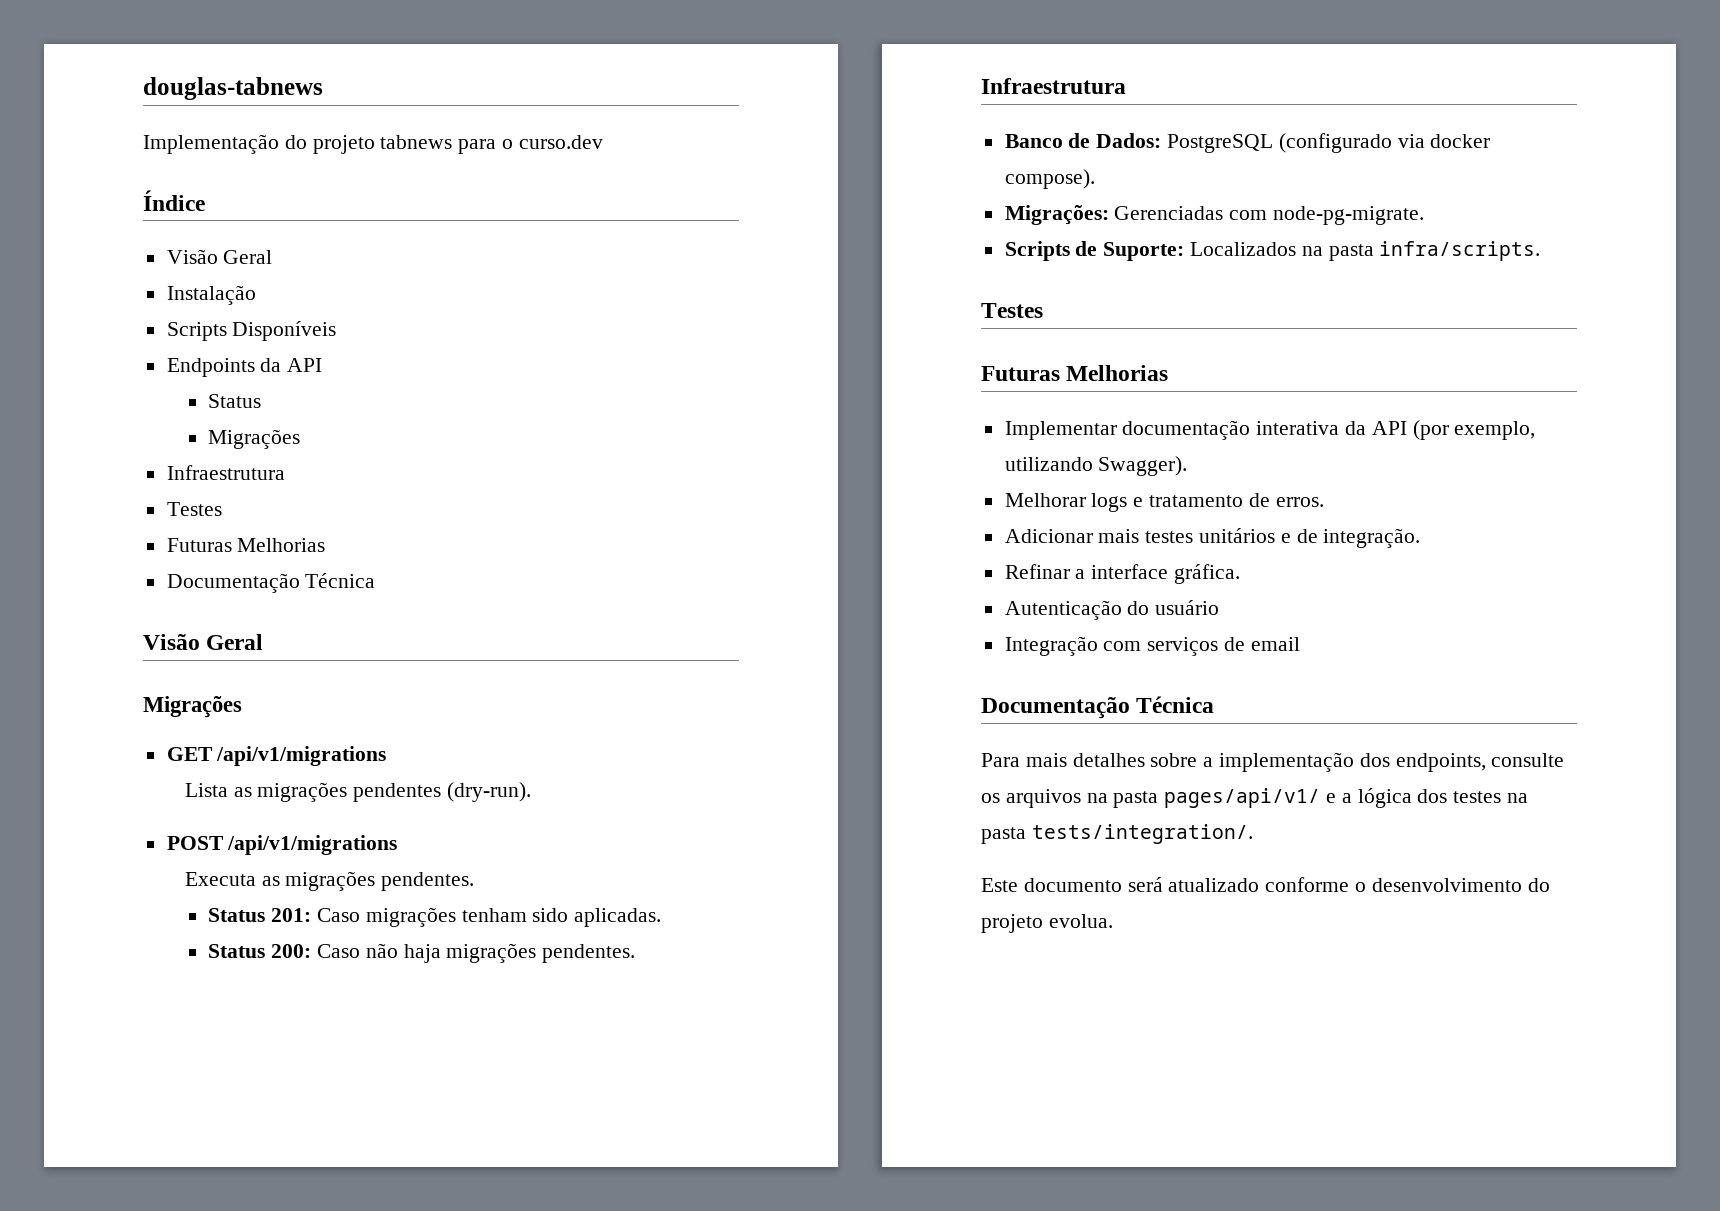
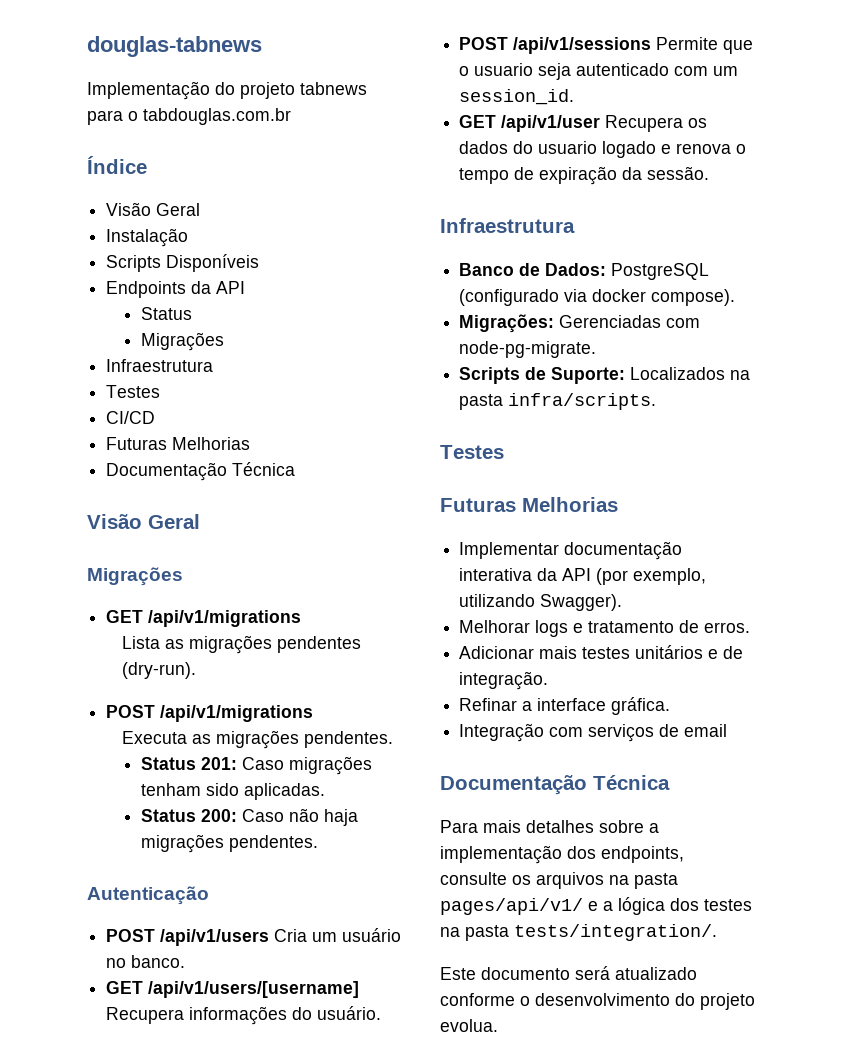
[518,135,603,149] curso.dev -> [143,108,291,125] tabdouglas.com.br
(222, 509) none -> [106,411,156,424] // CI/CD
(636, 953) none -> [87,886,209,905] [106,928,402,946] [106,955,186,968] [106,981,360,998] [106,1006,382,1025] [459,37,754,54] [459,63,739,80] [459,89,575,105] [459,115,708,132] [459,141,747,158] [459,166,710,185] // Autenticação // POST /api/v1/users Cria um usuário no banco. // GET /api/v1/users/[username] Recupera informações do usuário. // POST /api/v1/sessions Permite que o usuario seja autenticado com um session_id. // GET /api/v1/user Recupera os dados do usuario logado e renova o tempo de expiração da sessão.
[1004,600,1220,620] // Autenticação do usuário -> (671, 706) none

